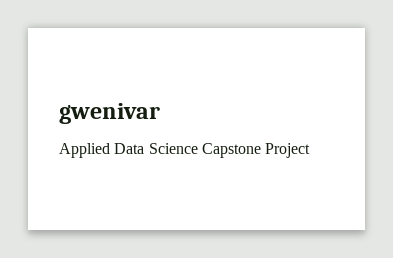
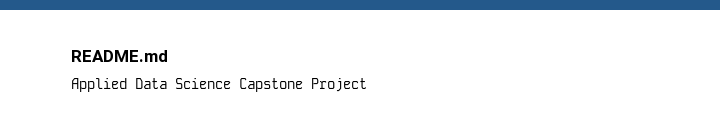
[59,103,160,124] gwenivar -> [71,50,168,62] README.md

